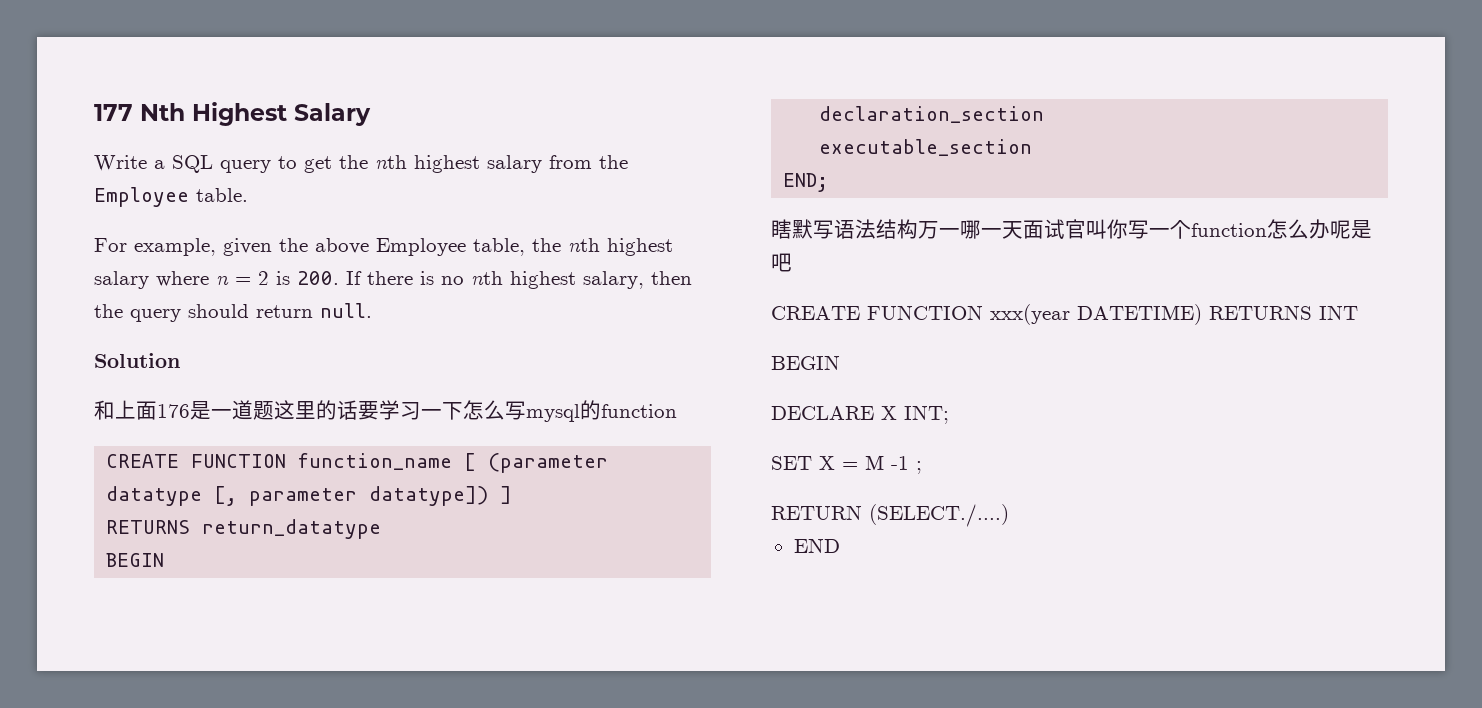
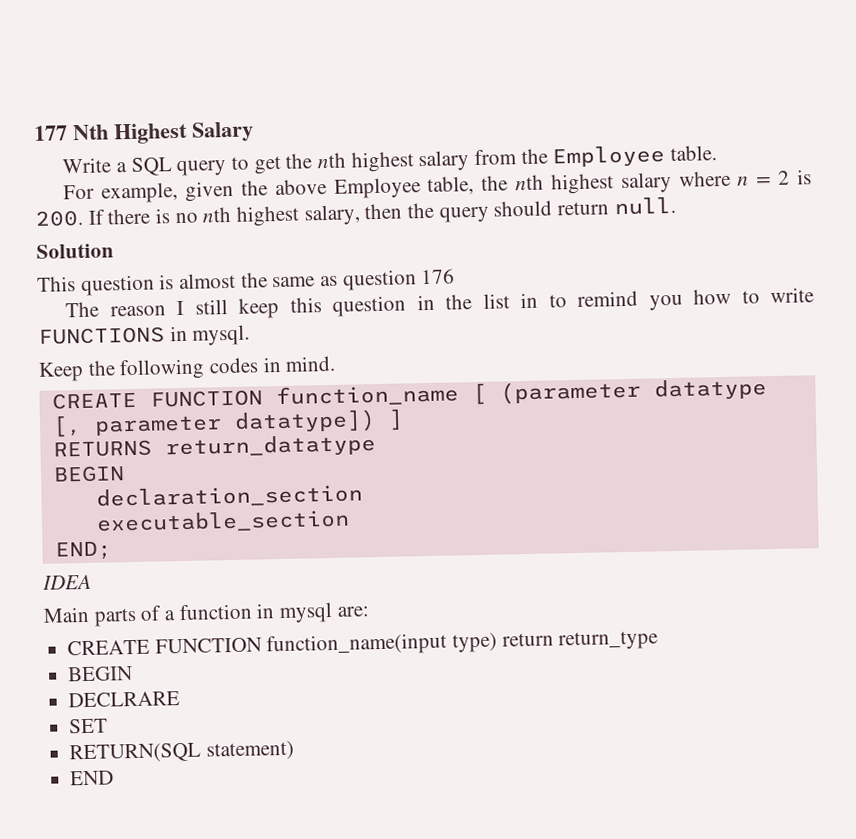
[94,400,677,422] 和上面176是一道题这里的话要学习一下怎么写mysql的function -> [37,268,456,297] [65,287,814,319] [38,324,251,346] [38,355,336,382] This question is almost the same as question 176 // The reason I still keep this question in the list in to remind you how to write FUNCTIONS in mysql. // Keep the following codes in mind.
[771,219,1372,239] [771,253,792,272] [771,304,1358,325] [771,355,840,370] [771,405,949,424] [771,455,922,474] [771,504,1009,527] 瞎默写语法结构万一哪一天面试官叫你写一个function怎么办呢是吧 // CREATE FUNCTION xxx(year DATETIME) RETURNS INT // BEGIN // DECLARE X INT; // SET X = M -1 ; // RETURN (SELECT./....) -> [42,574,92,590] [43,601,369,627] [67,630,659,657] [67,666,134,682] [68,691,181,708] [68,718,109,734] [69,740,294,764] IDEA // Main parts of a function in mysql are: // CREATE FUNCTION function_name(input type) return return_type // BEGIN // DECLRARE // SET // RETURN(SQL statement)

